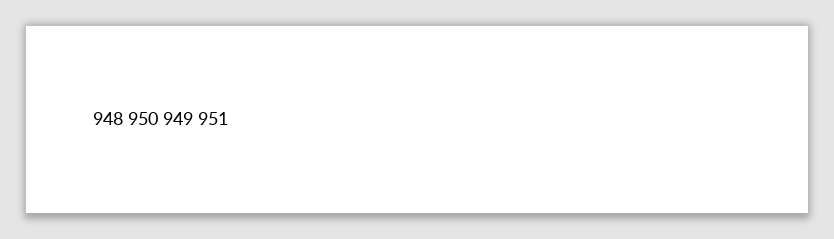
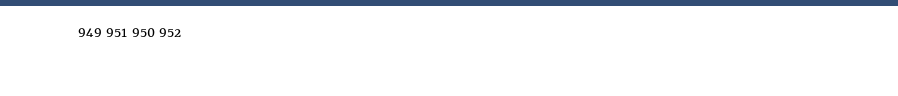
[93,112,228,125] 948 950 949 951 -> [78,28,182,37] 949 951 950 952

